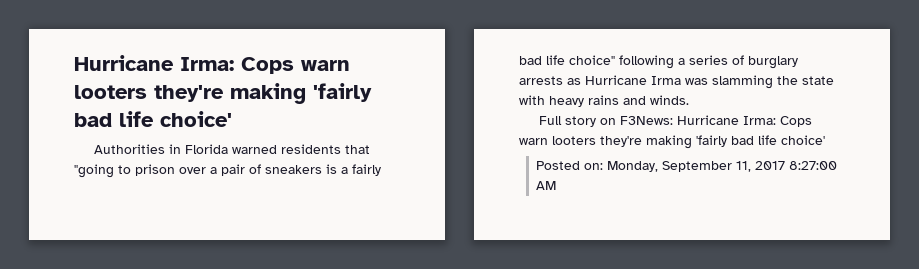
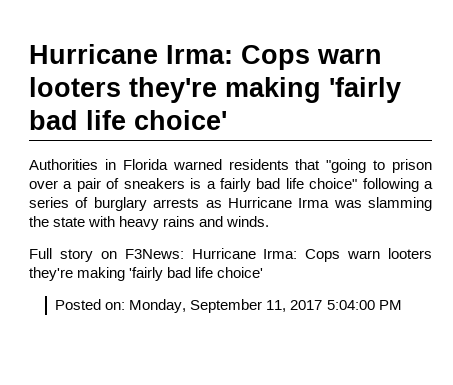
[789,161,838,170] [536,181,557,190] 8:27:00 AM -> [326,300,402,310] 5:04:00 PM

